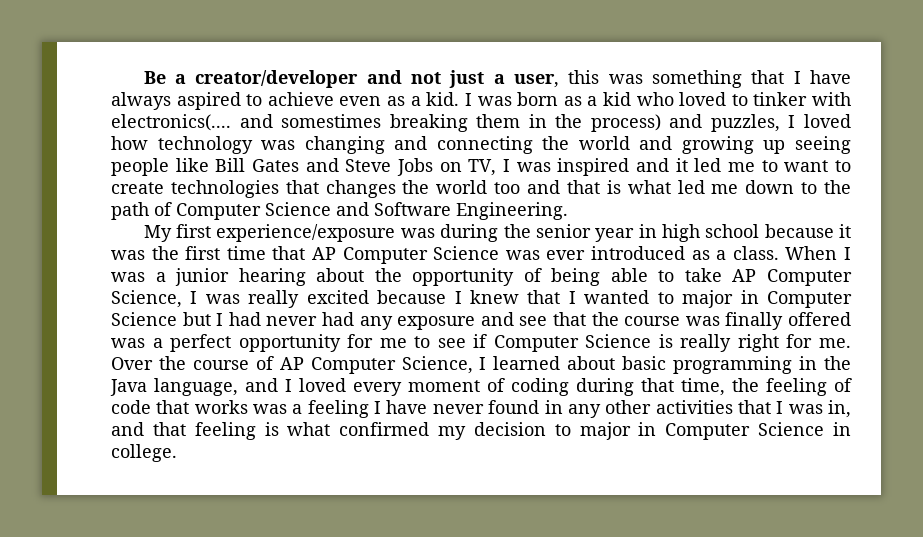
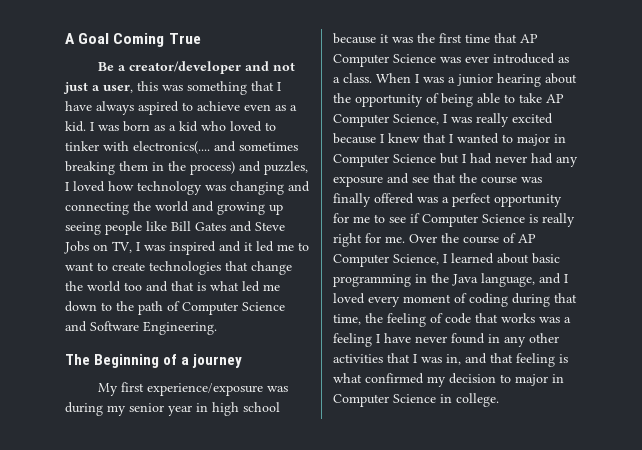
(143, 77) none -> [65,33,201,47] A Goal Coming True //
[281,114,382,128] somestimes -> [239,142,298,151] sometimes
[325,180,396,198] changes -> [251,261,292,275] change
(568, 211) none -> [65,354,243,368] // The Beginning of a journey
[503,224,531,238] the -> [107,405,126,416] my

